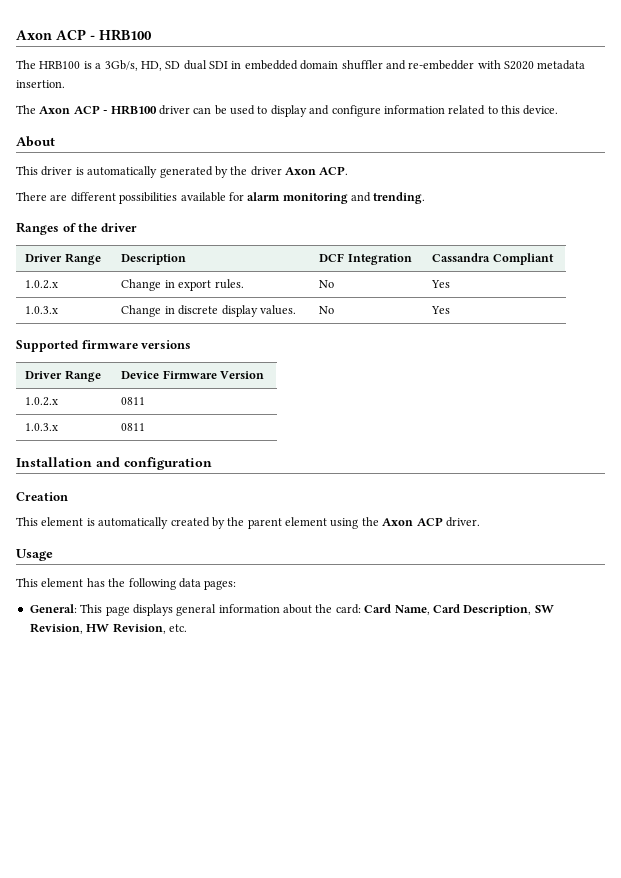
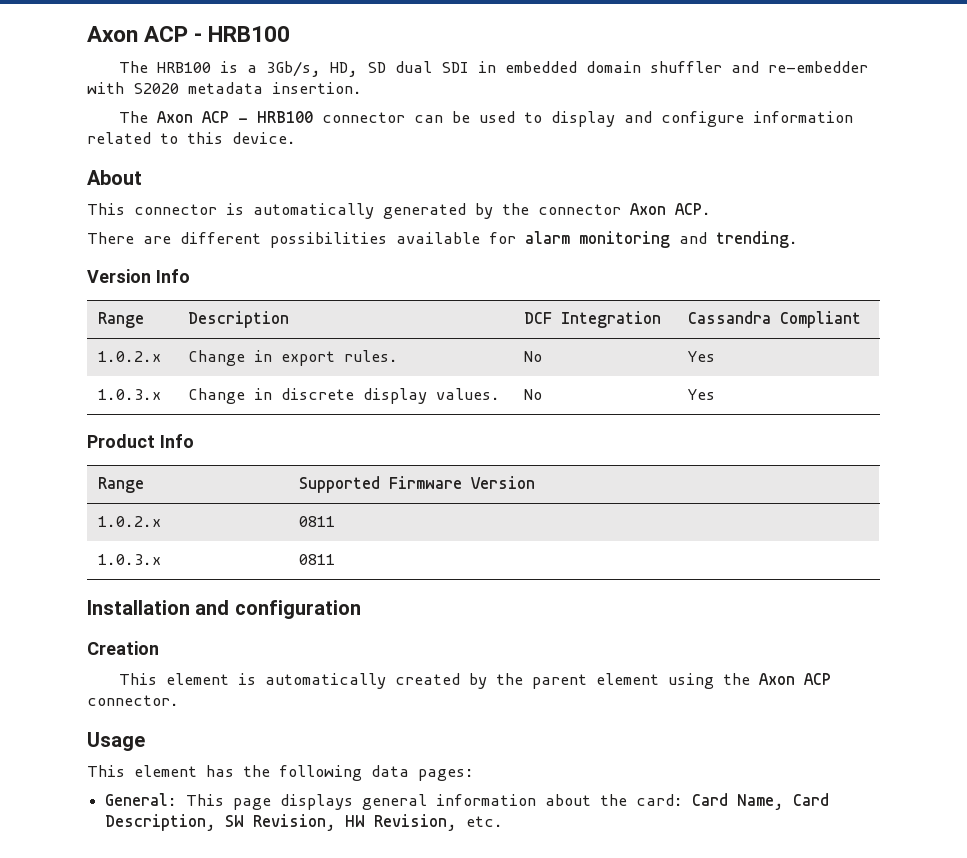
[158,105,190,115] driver -> [321,112,405,123] connector
[41,166,73,176] driver -> [134,204,217,215] connector
[250,166,282,176] driver -> [538,204,621,215] connector
[16,222,137,235] [25,254,63,262] Ranges of the driver // Driver -> [87,269,190,283] Version Info //
[16,340,192,352] [25,370,101,382] [121,371,160,379] Supported firmware versions // Driver Range | Device -> [87,434,194,448] [98,477,145,493] [299,476,381,493] Product Info // Range | Supported
[445,517,480,527] driver. -> [87,695,179,706] connector.

